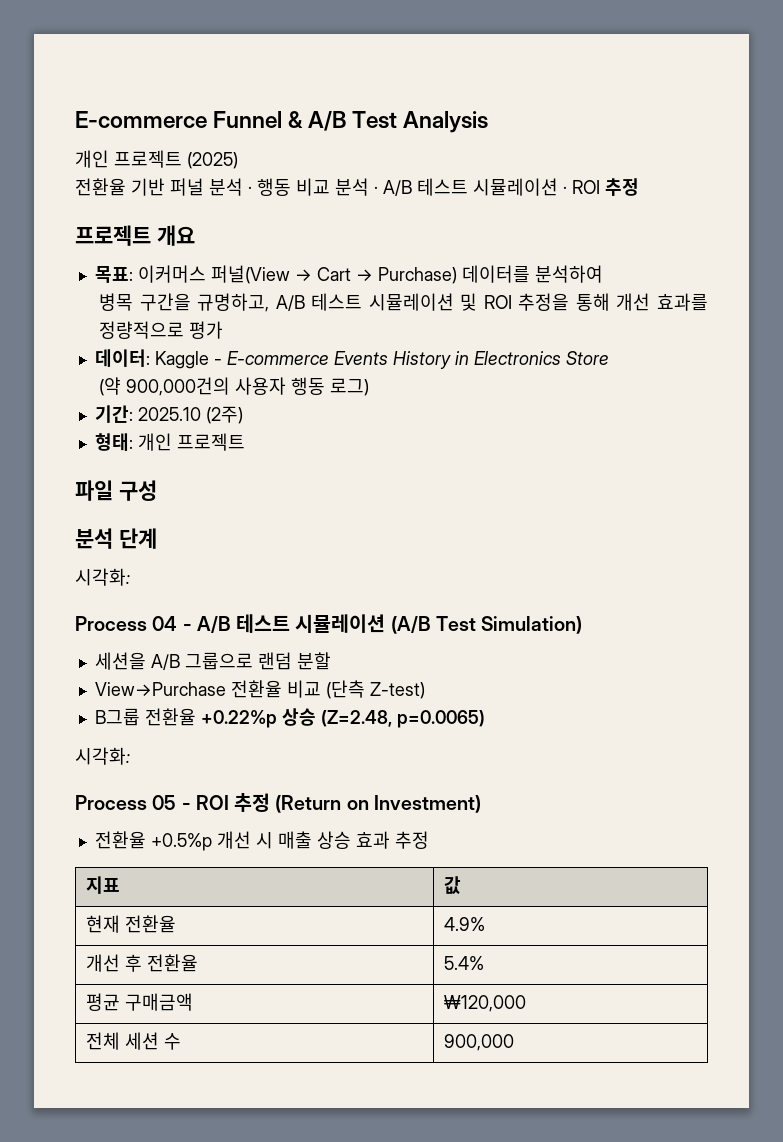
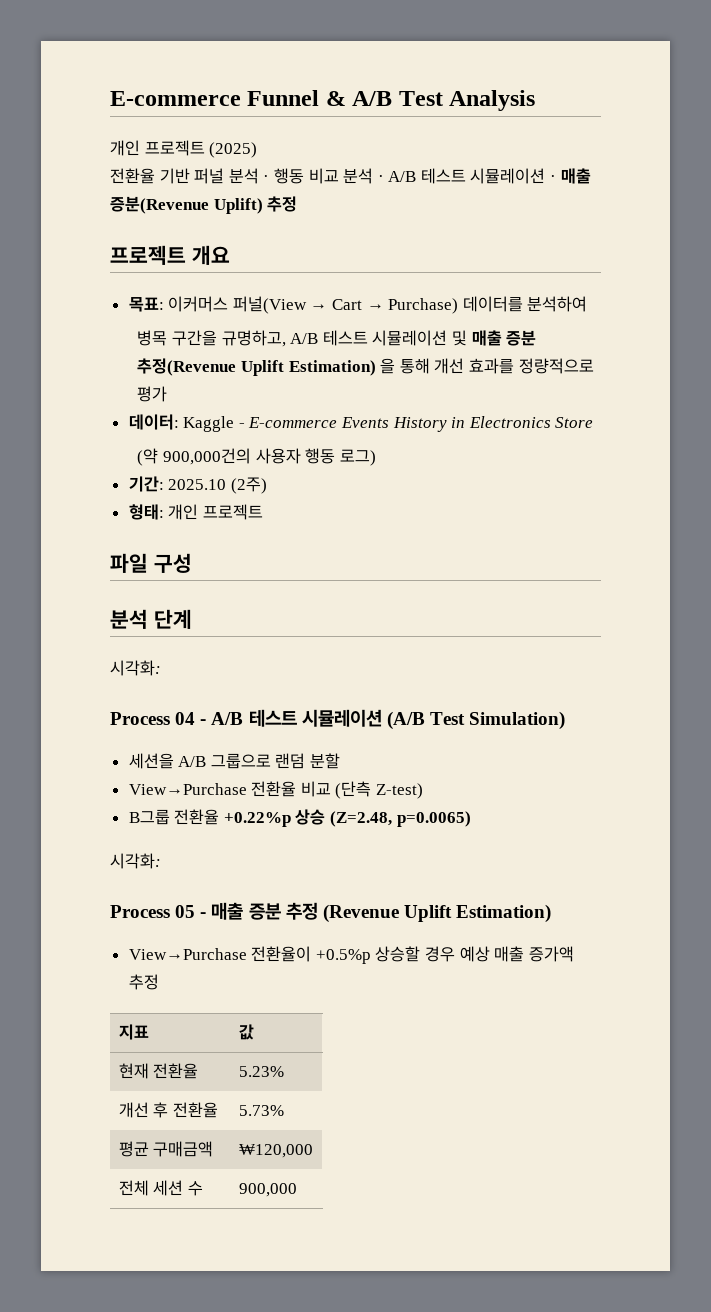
[572,180,600,194] ROI -> [560,168,591,184] [110,196,263,214] 매출 증분(Revenue Uplift)
[483,293,570,311] ROI 추정을 -> [471,330,537,346] [137,358,396,376] 매출 증분 추정(Revenue Uplift Estimation) 을
[195,793,481,813] [94,831,390,851] ROI 추정 (Return on Investment) // 전환율 +0.5%p 개선 시 매출 상승 효과 -> [211,902,552,923] [128,946,574,964] 매출 증분 추정 (Revenue Uplift Estimation) // View→Purchase 전환율이 +0.5%p 상승할 경우 예상 매출 증가액
[444,917,486,931] 4.9% -> [238,1066,284,1077] 5.23%
[444,956,485,970] 5.4% -> [238,1105,284,1116] 5.73%

